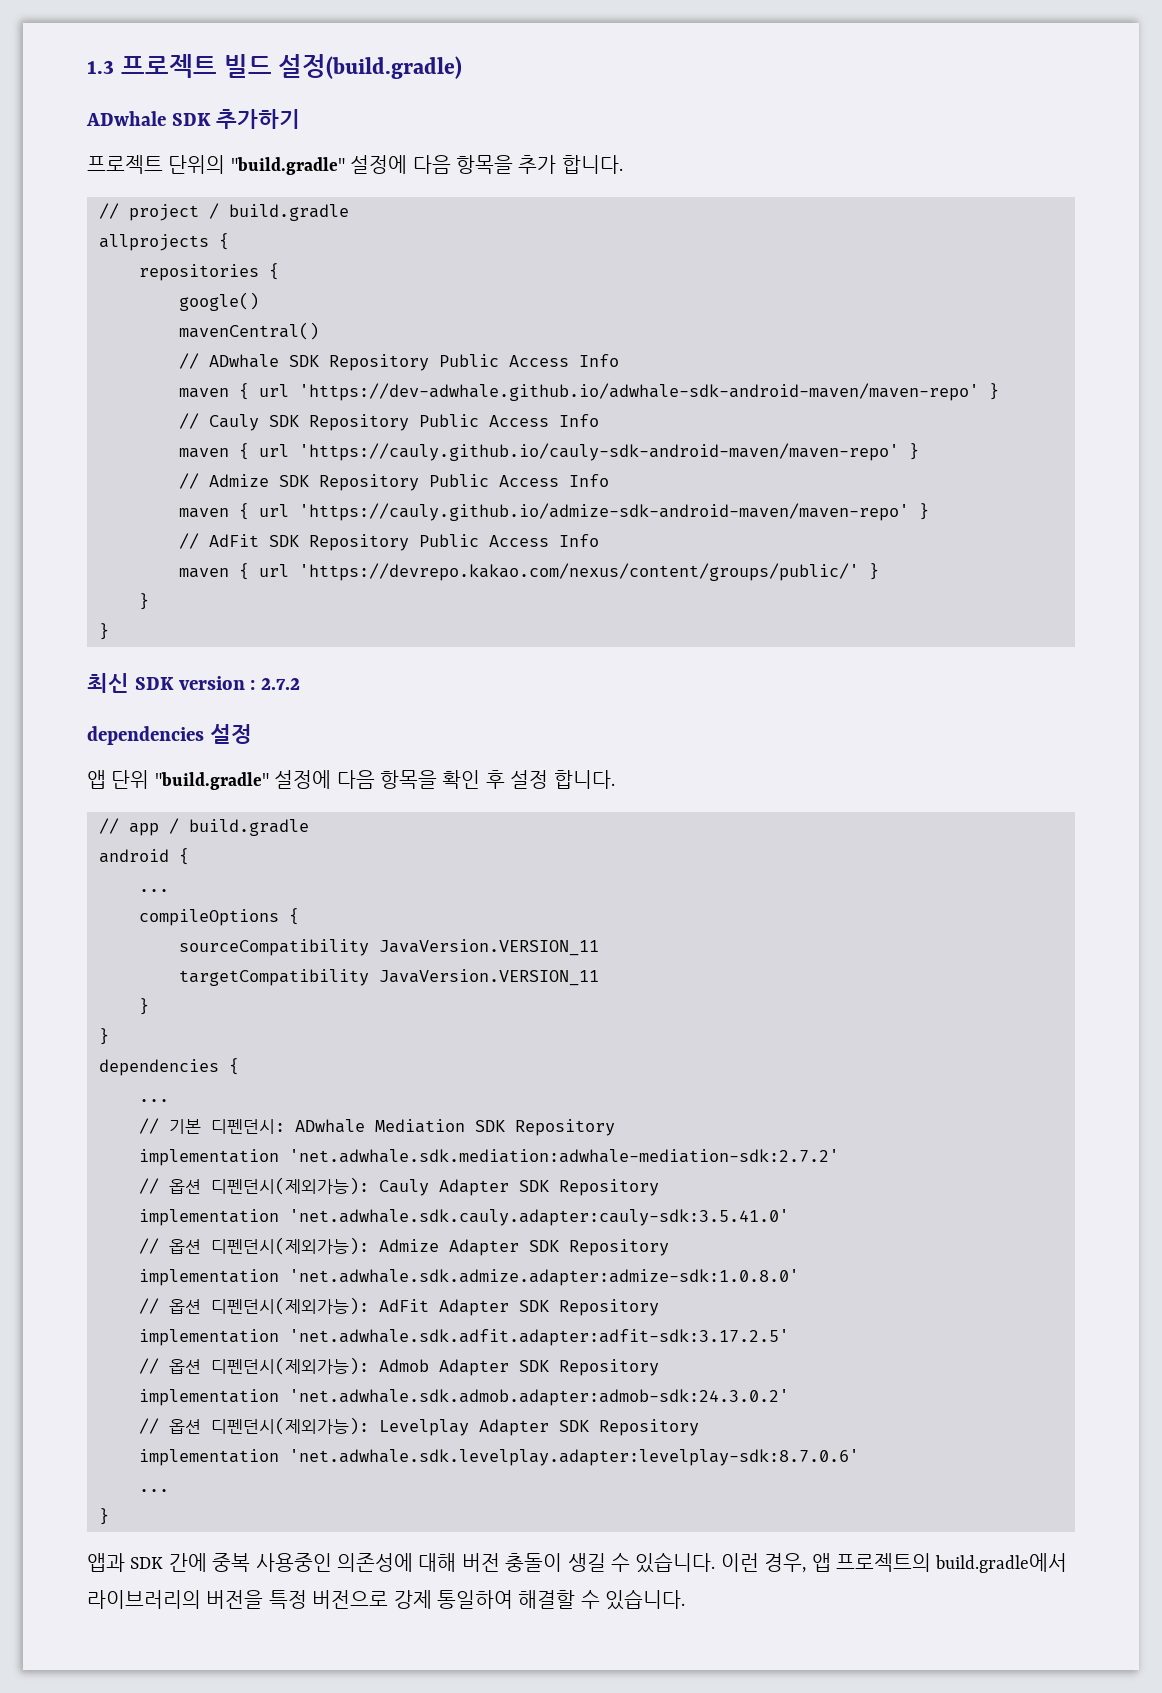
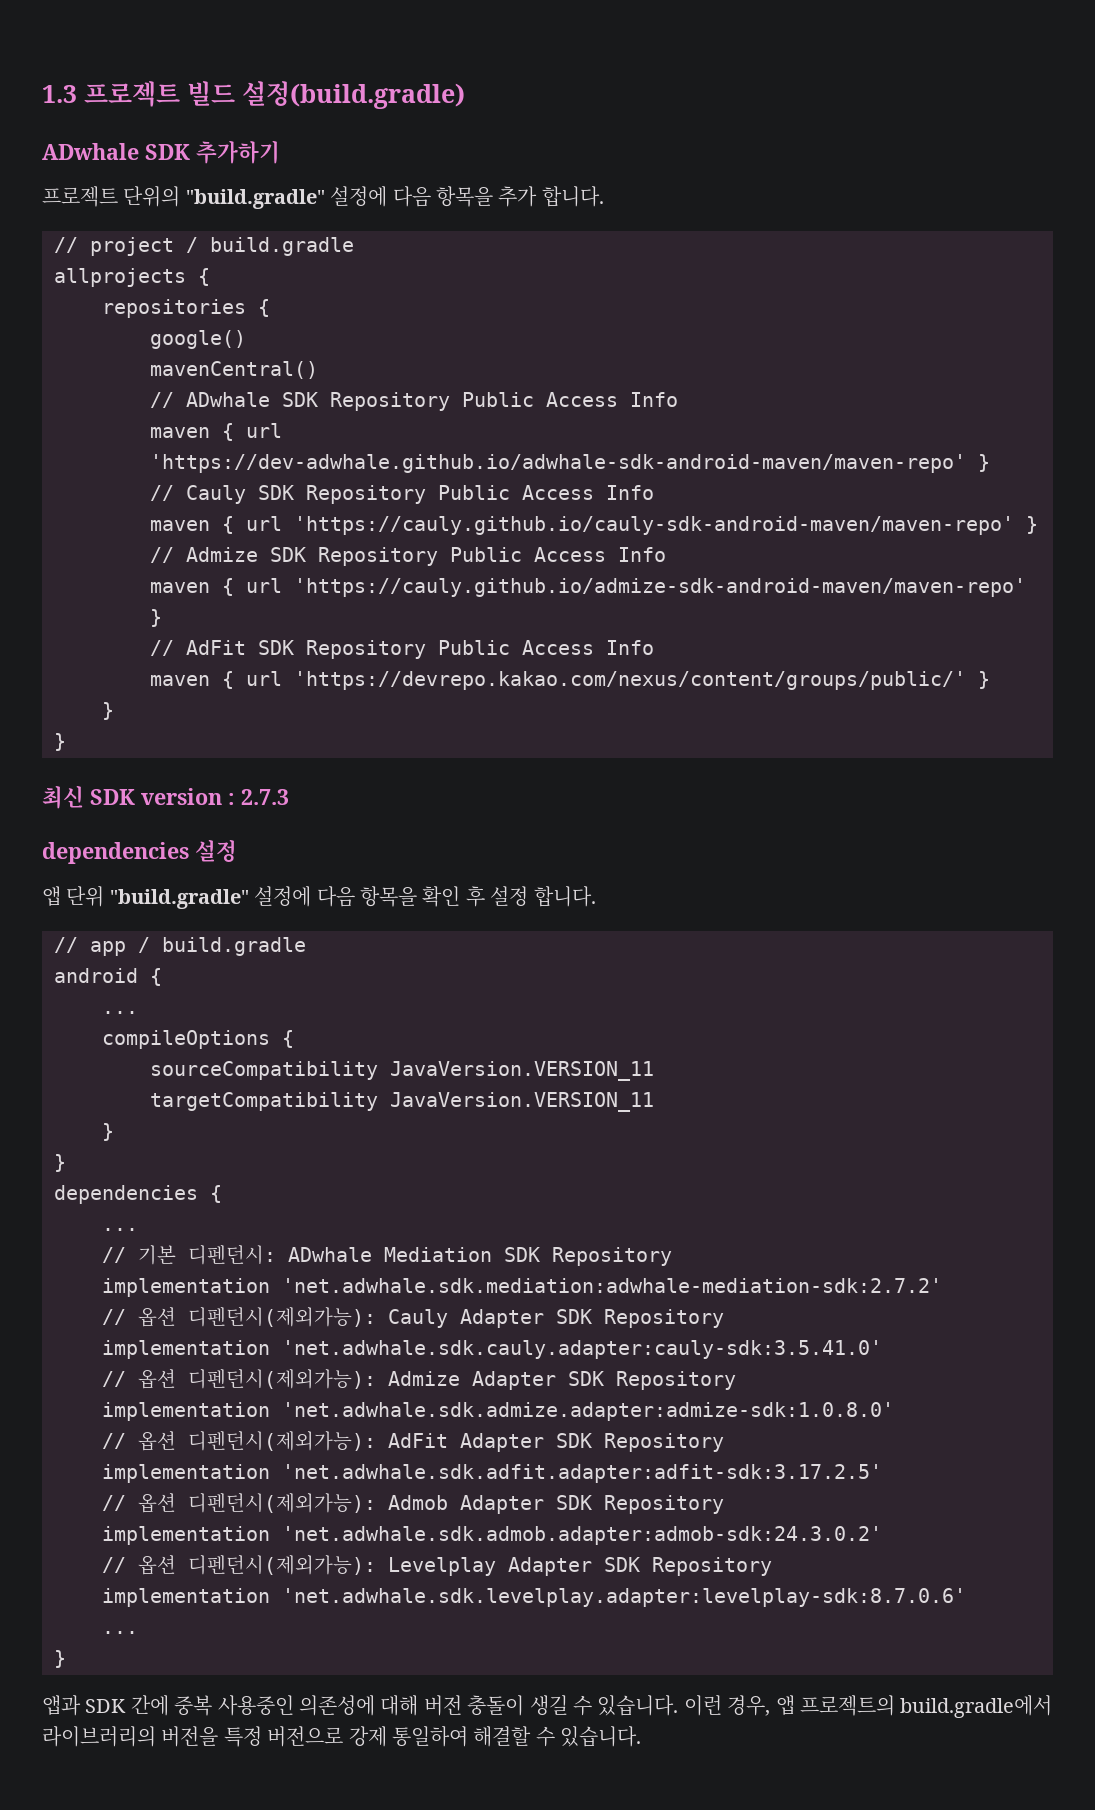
[261,678,301,690] 2.7.2 -> [241,789,289,805] 2.7.3

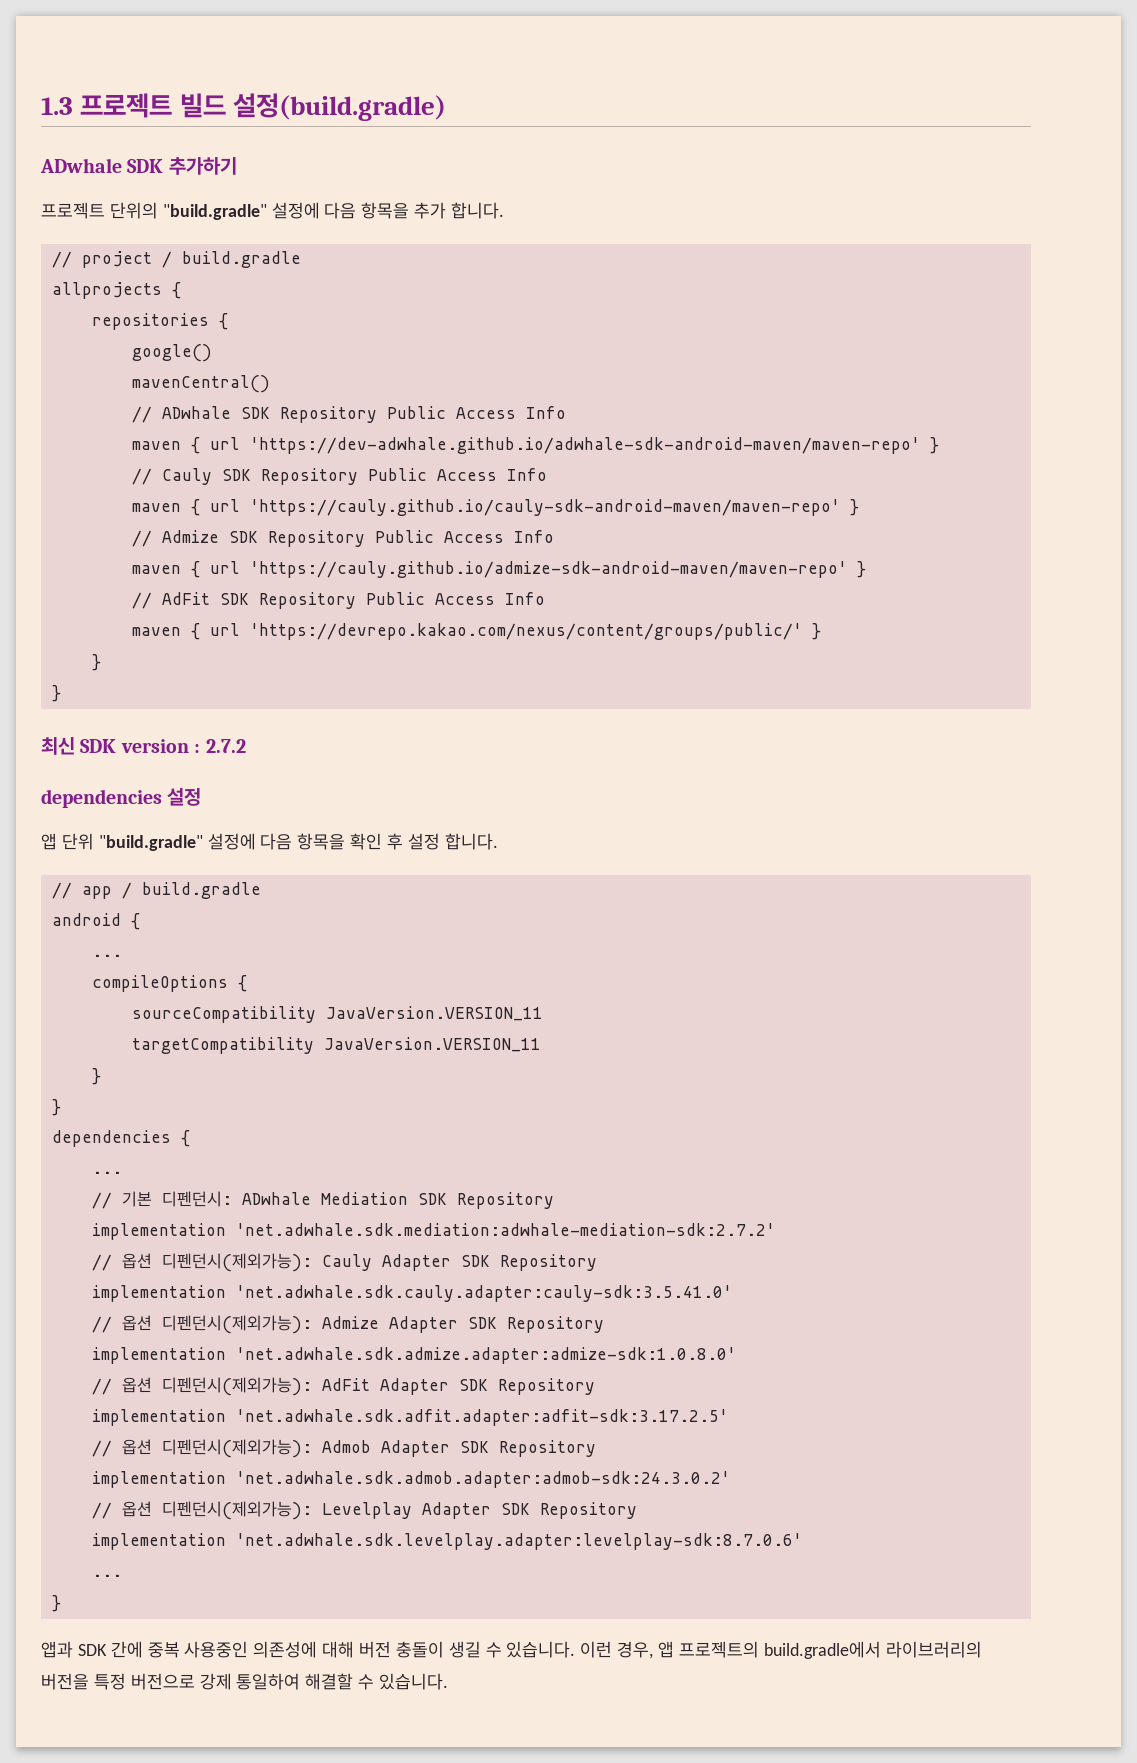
[241,789,289,805] 2.7.3 -> [205,739,246,753] 2.7.2

